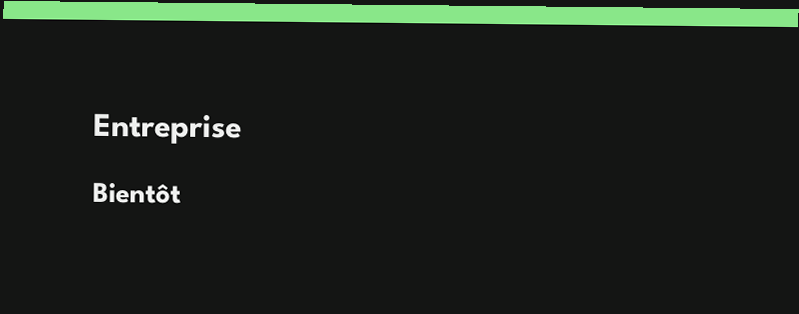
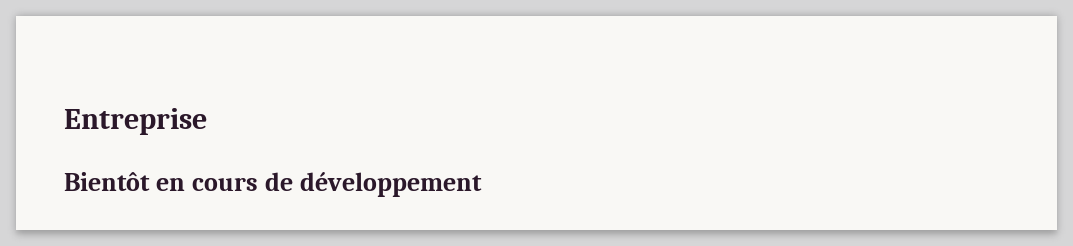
(181, 193) none -> [155,172,482,197] en cours de développement

